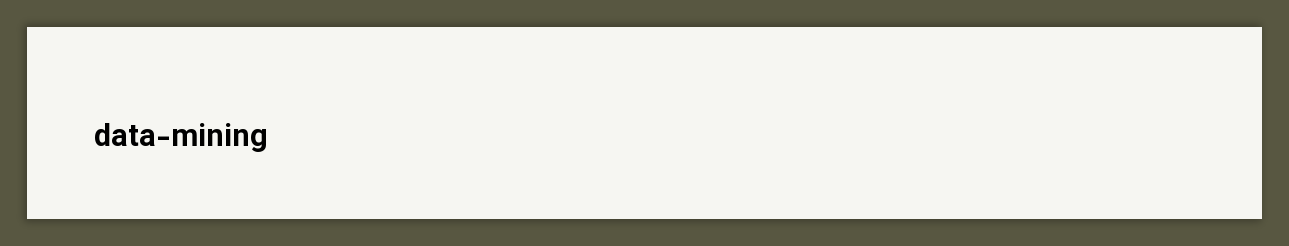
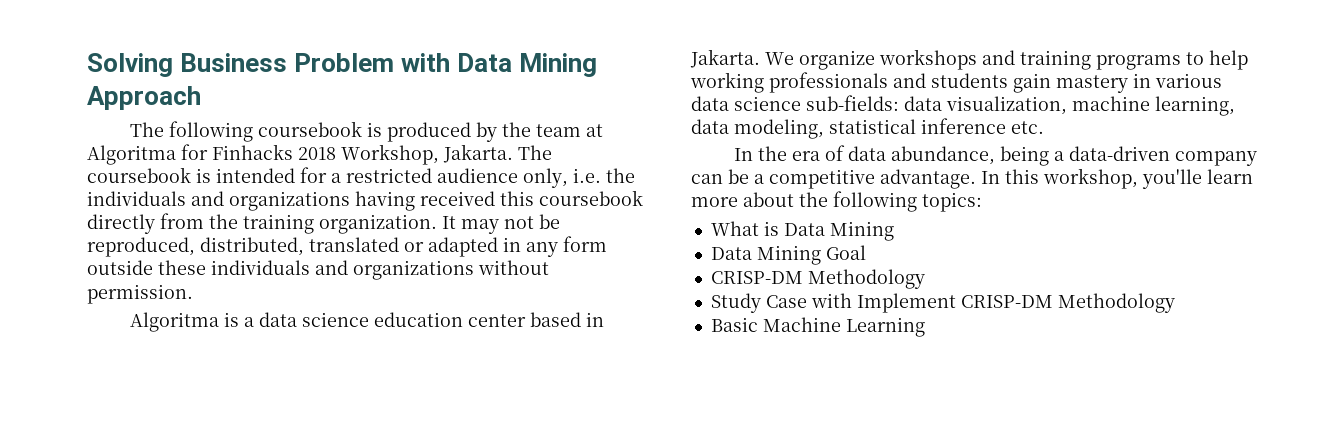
[94,123,268,152] data-mining -> [87,53,598,77] [87,86,201,110] [130,121,604,142] [87,144,552,165] [87,167,635,188] [87,190,643,211] [87,213,560,234] [87,236,607,257] [87,260,549,280] [87,284,193,304] [130,312,605,332] [690,49,1248,70] [690,72,1222,93] [691,95,1235,116] [691,118,1044,139] [734,145,1258,166] [691,168,1253,189] [691,191,982,212] [710,221,894,241] [710,245,866,265] [710,269,925,289] [710,293,1175,313] [710,317,925,337] Solving Business Problem with Data Mining Approach // The following coursebook is produced by the team at Algoritma for Finhacks 2018 Workshop, Jakarta. The coursebook is intended for a restricted audience only, i.e. the individuals and organizations having received this coursebook directly from the training organization. It may not be reproduced, distributed, translated or adapted in any form outside these individuals and organizations without permission. // Algoritma is a data science education center based in Jakarta. We organize workshops and training programs to help working professionals and students gain mastery in various data science sub-fields: data visualization, machine learning, data modeling, statistical inference etc. // In the era of data abundance, being a data-driven company can be a competitive advantage. In this workshop, you'lle learn more about the following topics: // What is Data Mining // Data Mining Goal // CRISP-DM Methodology // Study Case with Implement CRISP-DM Methodology // Basic Machine Learning

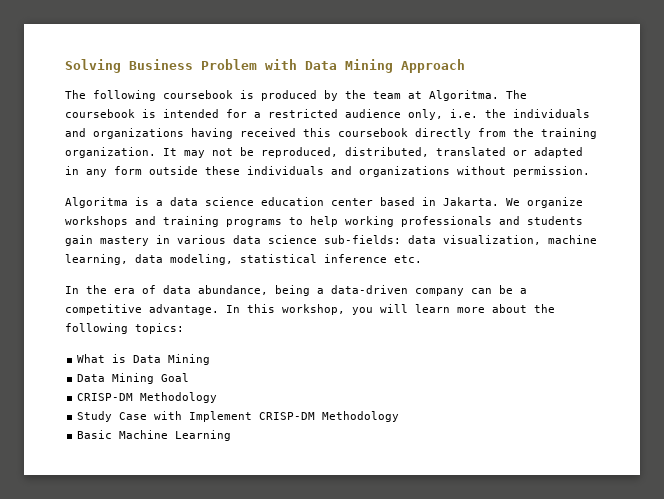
[87,144,513,165] Algoritma for Finhacks 2018 Workshop, Jakarta. -> [429,90,499,101] Algoritma.
[1142,169,1202,189] you'lle -> [352,304,408,315] you will

